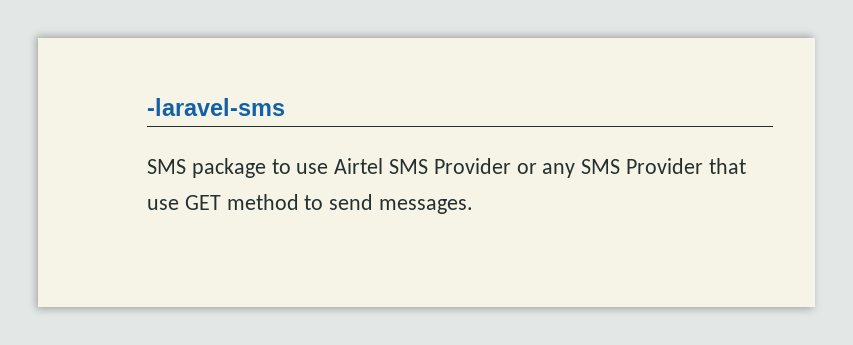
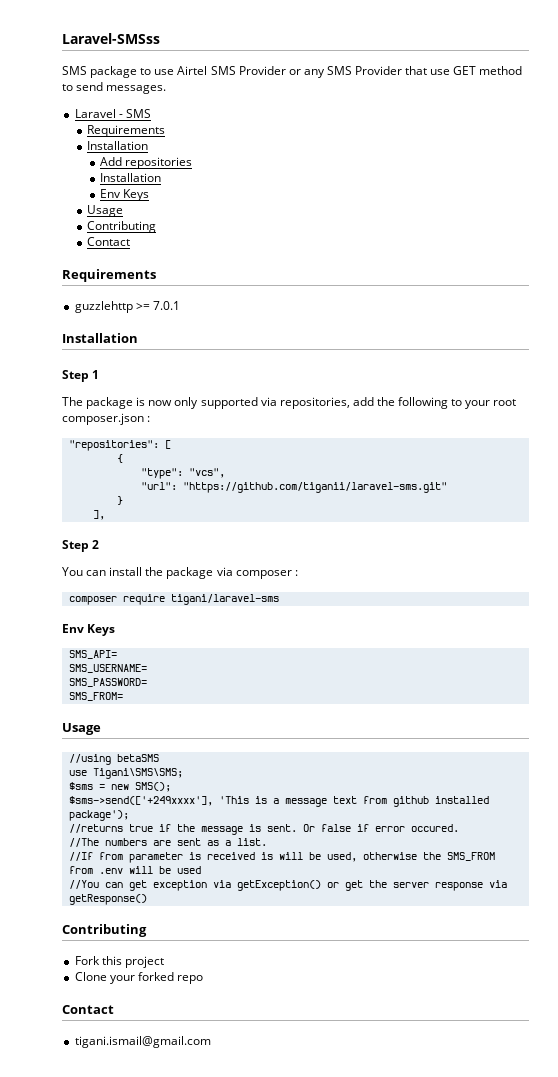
[147,98,285,116] -laravel-sms -> [62,33,160,44] Laravel-SMSss
(474, 206) none -> [74,109,151,118] [87,125,166,137] [87,141,149,150] [100,157,193,169] [100,173,162,182] [100,189,150,201] [87,205,124,217] [87,221,157,233] [87,237,131,246] [62,269,156,282] [74,301,180,313] [62,333,138,343] [62,370,100,382] [62,397,517,409] [62,413,151,425] [68,440,171,451] [116,454,123,463] [140,468,225,479] [140,482,447,493] [116,496,123,505] [92,510,105,520] [62,540,100,552] [62,567,298,579] [68,594,279,605] [62,624,116,636] [68,650,117,659] [68,664,147,673] [68,678,147,687] [68,692,123,701] [62,723,101,735] [68,754,159,765] [68,768,183,779] [68,782,171,792] [68,796,489,807] [68,810,129,821] [68,824,459,835] [68,838,267,847] [68,852,495,863] [68,866,201,874] [68,880,507,891] [68,894,147,905] [62,924,147,937] [74,956,164,968] [74,972,203,984] [62,1005,114,1014] [74,1036,211,1048] // Laravel - SMS // Requirements // Installation // Add repositories // Installation // Env Keys // Usage // Contributing // Contact // Requirements // guzzlehttp >= 7.0.1 // Installation // Step 1 // The package is now only supported via repositories, add the following to your root composer.json : // "repositories": [ // { // "type": "vcs", // "url": "https://github.com/tiganii/laravel-sms.git" // } // ], // Step 2 // You can install the package via composer : // composer require tigani/laravel-sms // Env Keys // SMS_API= // SMS_USERNAME= // SMS_PASSWORD= // SMS_FROM= // Usage // //using betaSMS // use Tigani\SMS\SMS; // $sms = new SMS(); // $sms->send(['+249xxxx'], 'This is a message text from github installed package'); // //returns true if the message is sent. Or false if error occured. // //The numbers are sent as a list. // //If from parameter is received is will be used, otherwise the SMS_FROM from .env will be used // //You can get exception via getException() or get the server response via getResponse() // Contributing // Fork this project // Clone your forked repo // Contact // tigani.ismail@gmail.com

